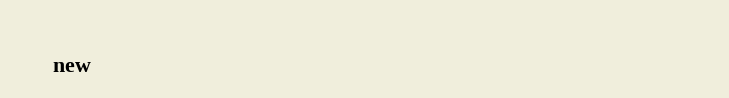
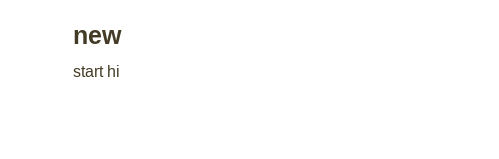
(91, 67) none -> [73,65,121,77] // start hi

